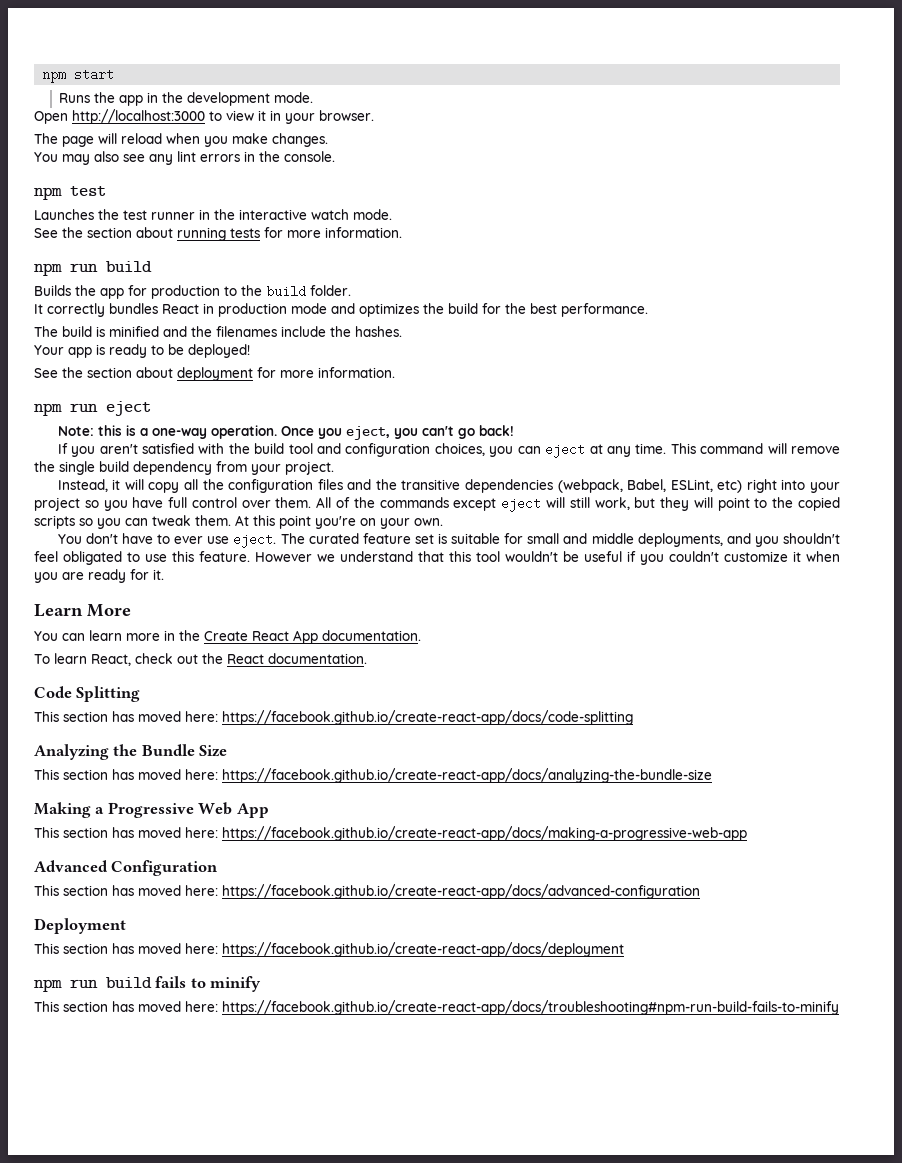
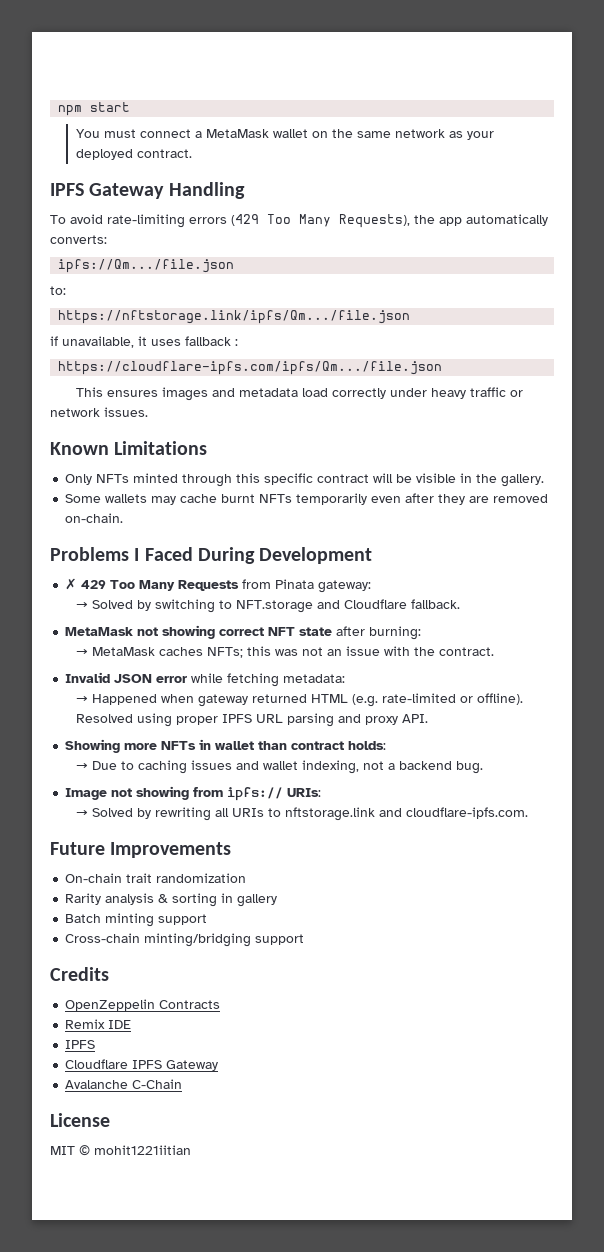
[59,92,314,106] [34,109,374,124] [34,133,328,147] [34,151,335,165] [34,186,106,200] [34,209,392,220] [34,227,402,241] [34,261,152,276] [34,285,351,299] [34,303,648,317] [34,326,402,337] [34,344,250,358] [34,367,395,381] [34,401,151,416] [57,425,514,440] [57,443,840,458] [34,461,334,475] [57,479,840,493] [34,497,840,512] [34,515,443,529] [57,533,841,548] [34,551,840,565] [34,569,164,583] [34,604,131,617] [34,630,421,644] [34,653,367,666] [34,686,141,702] [34,710,633,725] [34,744,228,760] [34,768,712,783] [34,802,269,818] [34,826,747,841] [34,860,219,876] [34,884,700,899] [34,918,126,934] [34,942,624,957] [34,976,262,992] [34,1000,839,1015] Runs the app in the development mode. // Open http://localhost:3000 to view it in your browser. // The page will reload when you make changes. // You may also see any lint errors in the console. // npm test // Launches the test runner in the interactive watch mode. // See the section about running tests for more information. // npm run build // Builds the app for production to the build folder. // It correctly bundles React in production mode and optimizes the build for the best performance. // The build is minified and the filenames include the hashes. // Your app is ready to be deployed! // See the section about deployment for more information. // npm run eject // Note: this is a one-way operation. Once you eject, you can't go back! // If you aren't satisfied with the build tool and configuration choices, you can eject at any time. This command will remove the single build dependency from your project. // Instead, it will copy all the configuration files and the transitive dependencies (webpack, Babel, ESLint, etc) right into your project so you have full control over them. All of the commands except eject will still work, but they will point to the copied scripts so you can tweak them. At this point you're on your own. // You don't have to ever use eject. The curated feature set is suitable for small and middle deployments, and you shouldn't feel obligated to use this feature. However we understand that this tool wouldn't be useful if you couldn't customize it when you are ready for it. // Learn More // You can learn more in the Create React App documentation. // To learn React, check out the React documentation. // Code Splitting // This section has moved here: https://facebook.github.io/create-react-app/docs/code-splitting // Analyzing the Bundle Size // This section has moved here: https://facebook.github.io/create-react-app/docs/analyzing-the-bundle-size // Making a Progressive Web App // This section has moved here: https://facebook.github.io/create-react-app/docs/making-a-progressive-web-app // Advanced Configuration // This section has moved here: https://facebook.github.io/create-react-app/docs/advanced-configuration // Deployment // This section has moved here: https://facebook.github.io/create-react-app/docs/deployment // npm run build fails to minify // This section has moved here: https://facebook.github.io/create-react-app/docs/troubleshooting#npm-run-build-fails-to-minify -> [75,129,494,140] [75,149,192,160] [50,182,245,199] [50,214,548,228] [50,235,107,244] [58,259,235,273] [50,286,66,295] [58,310,411,324] [50,336,238,348] [58,361,443,375] [75,387,523,401] [50,407,148,417] [50,441,208,455] [65,473,545,487] [65,493,549,505] [65,513,124,523] [50,547,373,564] [65,578,372,593] [75,599,460,613] [65,625,422,640] [75,646,494,658] [65,672,346,687] [75,693,523,707] [75,713,428,727] [65,739,387,753] [75,760,483,774] [65,786,322,801] [75,807,528,821] [50,842,232,858] [65,873,247,883] [65,893,278,907] [65,913,208,927] [65,933,305,947] [50,967,109,981] [65,999,221,1011] [65,1019,132,1029] [65,1040,96,1049] [65,1059,219,1071] [65,1079,183,1089] [50,1113,110,1127] [50,1145,191,1156] You must connect a MetaMask wallet on the same network as your deployed contract. // IPFS Gateway Handling // To avoid rate-limiting errors (429 Too Many Requests), the app automatically converts: // ipfs://Qm.../file.json // to: // https://nftstorage.link/ipfs/Qm.../file.json // if unavailable, it uses fallback : // https://cloudflare-ipfs.com/ipfs/Qm.../file.json // This ensures images and metadata load correctly under heavy traffic or network issues. // Known Limitations // Only NFTs minted through this specific contract will be visible in the gallery. // Some wallets may cache burnt NFTs temporarily even after they are removed on-chain. // Problems I Faced During Development // ✗ 429 Too Many Requests from Pinata gateway: // → Solved by switching to NFT.storage and Cloudflare fallback. // MetaMask not showing correct NFT state after burning: // → MetaMask caches NFTs; this was not an issue with the contract. // Invalid JSON error while fetching metadata: // → Happened when gateway returned HTML (e.g. rate-limited or offline). Resolved using proper IPFS URL parsing and proxy API. // Showing more NFTs in wallet than contract holds: // → Due to caching issues and wallet indexing, not a backend bug. // Image not showing from ipfs:// URIs: // → Solved by rewriting all URIs to nftstorage.link and cloudflare-ipfs.com. // Future Improvements // On-chain trait randomization // Rarity analysis & sorting in gallery // Batch minting support // Cross-chain minting/bridging support // Credits // OpenZeppelin Contracts // Remix IDE // IPFS // Cloudflare IPFS Gateway // Avalanche C-Chain // License // MIT © mohit1221iitian

